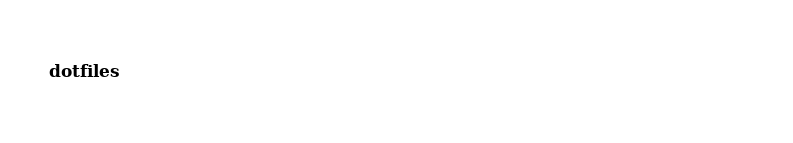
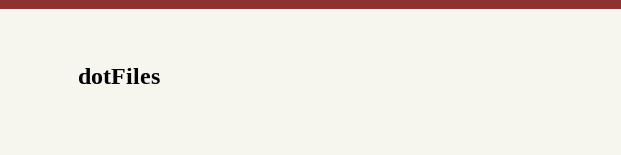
[49,64,120,77] dotfiles -> [78,68,160,84] dotFiles

